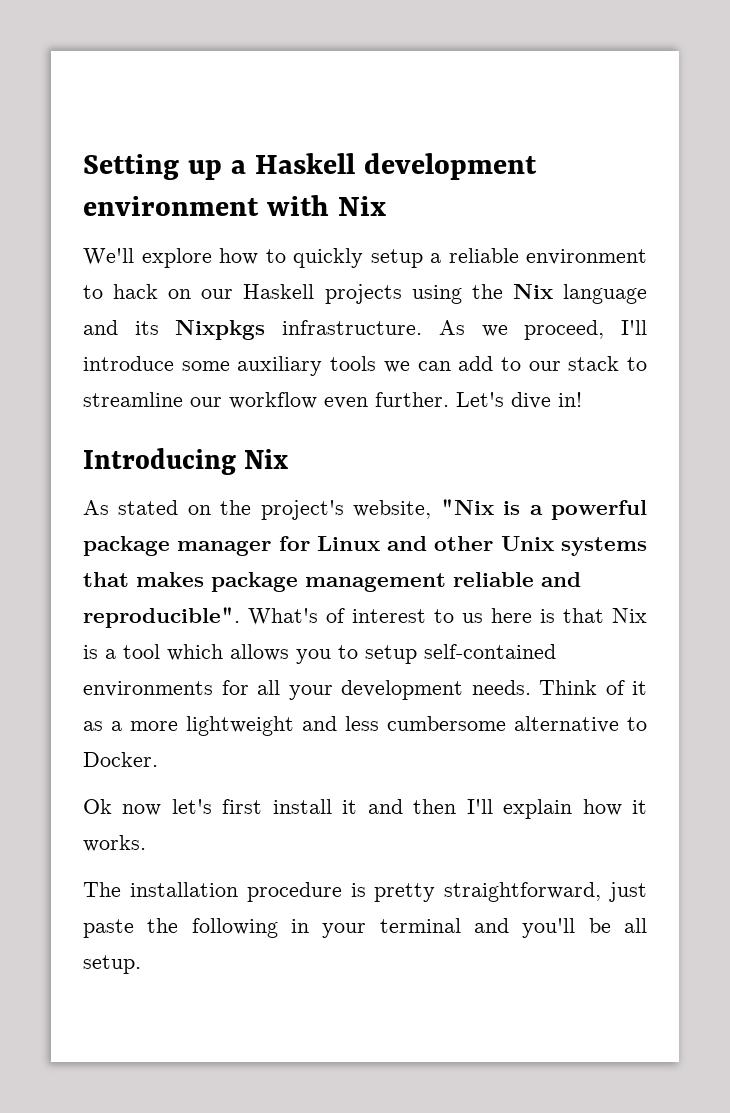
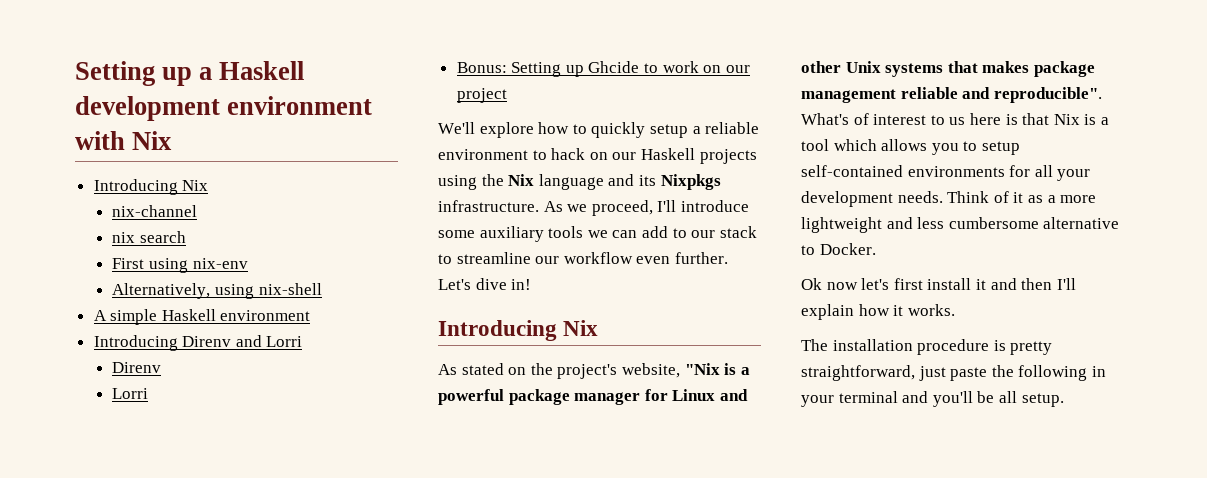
(386, 206) none -> [93,179,209,195] [112,205,198,217] [112,231,186,243] [112,258,248,273] [112,283,322,299] [93,309,311,325] [93,335,303,351] [112,362,162,373] [112,388,149,399] [456,61,750,77] [456,88,507,103] // Introducing Nix // nix-channel // nix search // First using nix-env // Alternatively, using nix-shell // A simple Haskell environment // Introducing Direnv and Lorri // Direnv // Lorri // Bonus: Setting up Ghcide to work on our project

